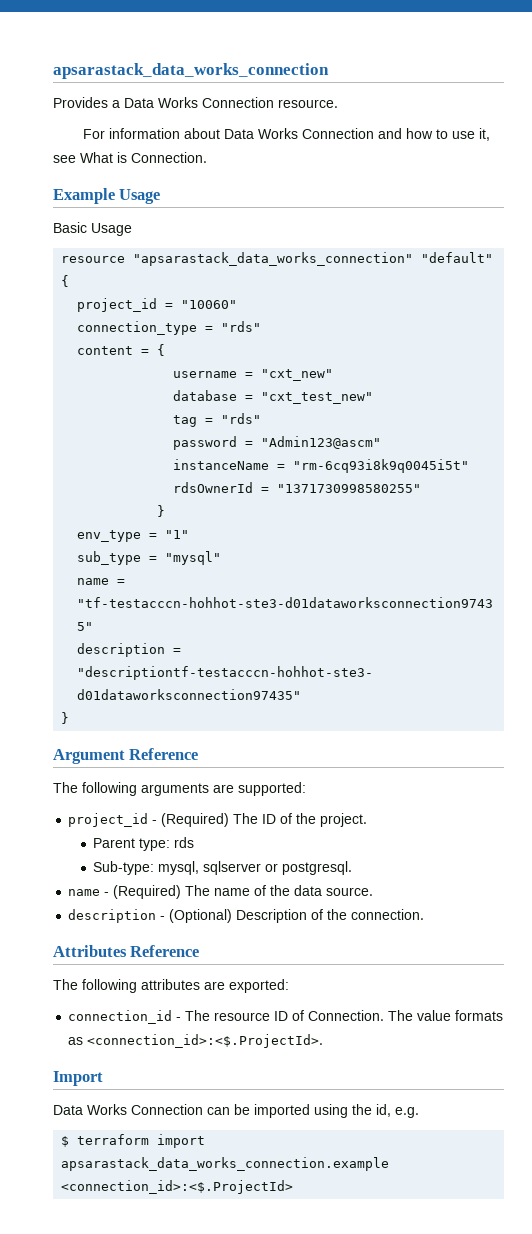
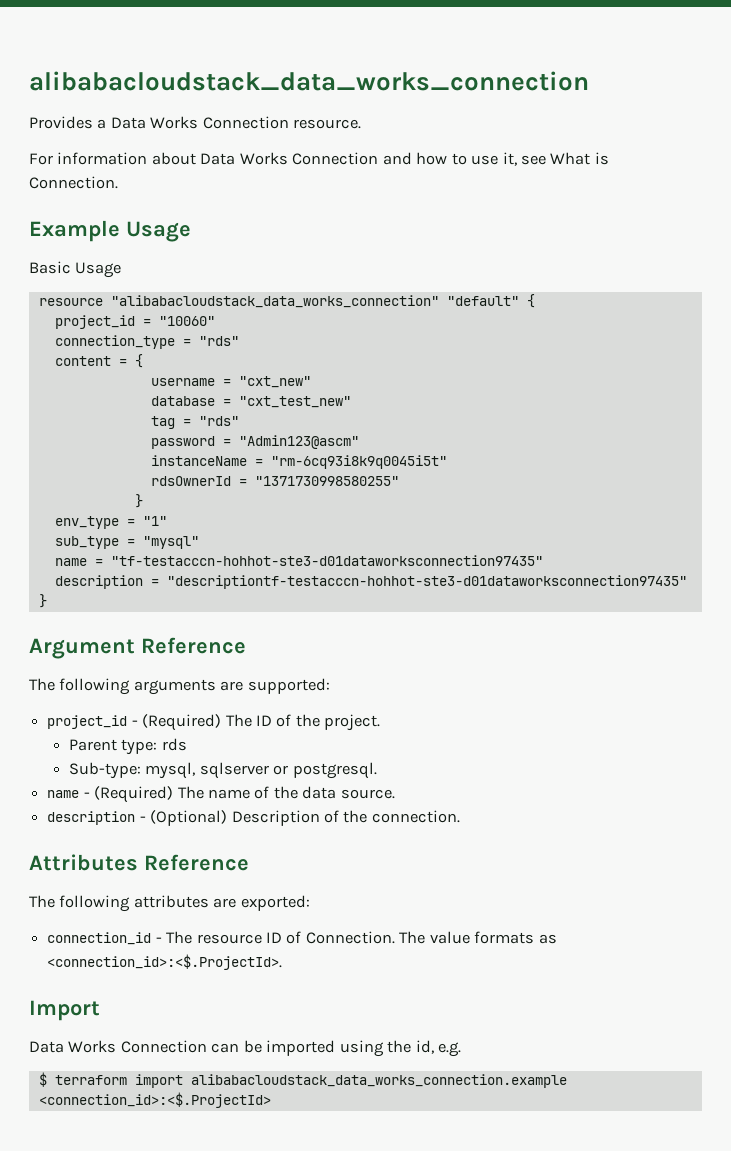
[53,63,329,79] apsarastack_data_works_connection -> [29,71,589,91] alibabacloudstack_data_works_connection
[133,252,414,266] "apsarastack_data_works_connection" -> [110,295,439,308] "alibabacloudstack_data_works_connection"
[61,1157,390,1171] apsarastack_data_works_connection.example -> [190,1074,567,1088] alibabacloudstack_data_works_connection.example

